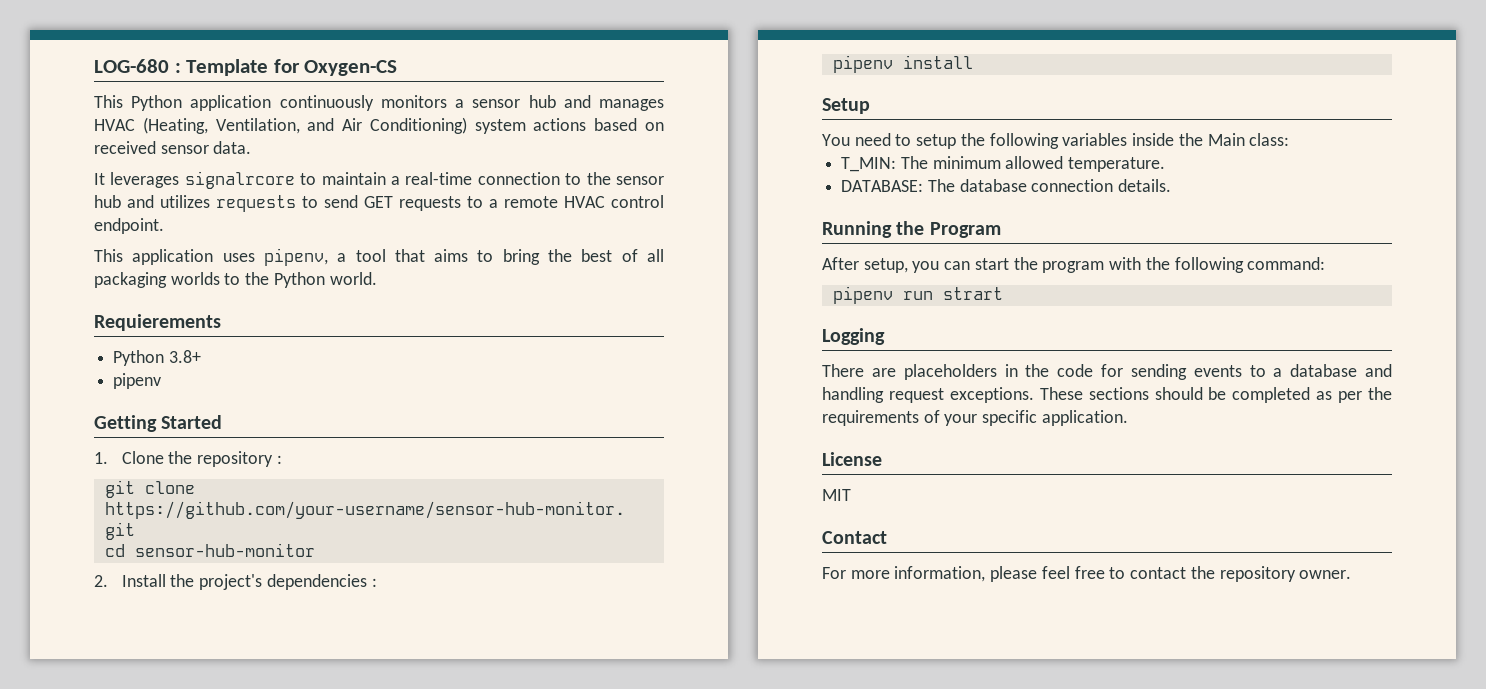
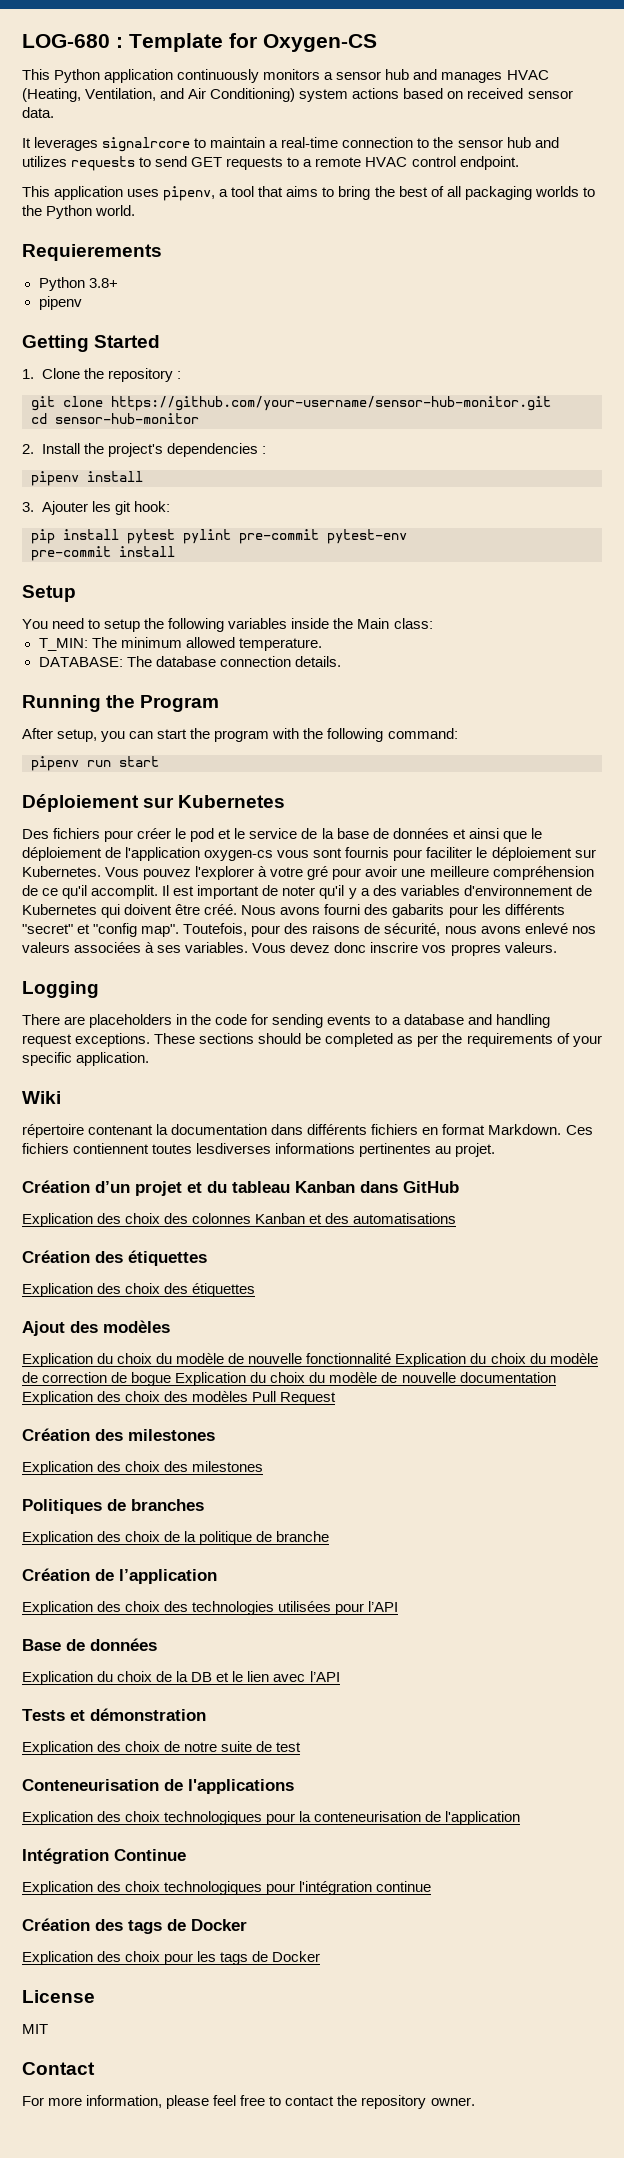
(973, 62) none -> [22,501,170,515] [31,529,407,544] [31,546,175,561] // 3. Ajouter les git hook: // pip install pytest pylint pre-commit pytest-env // pre-commit install
[942,287,1003,300] strart -> [119,756,159,767] [22,794,286,812] [22,828,542,842] [22,847,596,861] [22,866,594,880] [22,885,592,899] [22,904,565,918] [22,923,596,937] [22,942,557,956] start // Déploiement sur Kubernetes // Des fichiers pour créer le pod et le service de la base de données et ainsi que le déploiement de l'application oxygen-cs vous sont fournis pour faciliter le déploiement sur Kubernetes. Vous pouvez l'explorer à votre gré pour avoir une meilleure compréhension de ce qu'il accomplit. Il est important de noter qu'il y a des variables d'environnement de Kubernetes qui doivent être créé. Nous avons fourni des gabarits pour les différents "secret" et "config map". Toutefois, pour des raisons de sécurité, nous avons enlevé nos valeurs associées à ses variables. Vous devez donc inscrire vos propres valeurs.
(1128, 418) none -> [22,1091,61,1104] [22,1124,593,1138] [22,1143,496,1157] [22,1180,459,1196] [22,1213,457,1227] [22,1250,207,1266] [22,1283,256,1297] [22,1320,170,1336] [22,1353,598,1367] [22,1372,556,1386] [22,1391,337,1405] [22,1428,215,1441] [22,1461,264,1475] [22,1499,204,1514] [22,1531,330,1545] [22,1568,217,1584] [22,1601,399,1615] [22,1638,157,1651] [22,1671,340,1685] [22,1708,206,1721] [22,1741,302,1755] [22,1779,294,1794] [22,1811,521,1825] [22,1848,186,1864] [22,1881,432,1895] [22,1918,247,1934] [22,1951,321,1965] // Wiki // répertoire contenant la documentation dans différents fichiers en format Markdown. Ces fichiers contiennent toutes lesdiverses informations pertinentes au projet. // Création d’un projet et du tableau Kanban dans GitHub // Explication des choix des colonnes Kanban et des automatisations // Création des étiquettes // Explication des choix des étiquettes // Ajout des modèles // Explication du choix du modèle de nouvelle fonctionnalité Explication du choix du modèle de correction de bogue Explication du choix du modèle de nouvelle documentation Explication des choix des modèles Pull Request // Création des milestones // Explication des choix des milestones // Politiques de branches // Explication des choix de la politique de branche // Création de l’application // Explication des choix des technologies utilisées pour l’API // Base de données // Explication du choix de la DB et le lien avec l’API // Tests et démonstration // Explication des choix de notre suite de test // Conteneurisation de l'applications // Explication des choix technologiques pour la conteneurisation de l'application // Intégration Continue // Explication des choix technologiques pour l'intégration continue // Création des tags de Docker // Explication des choix pour les tags de Docker

